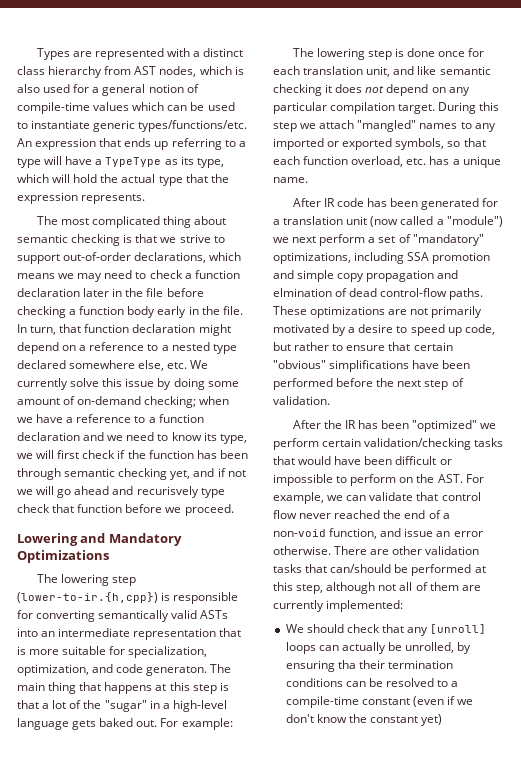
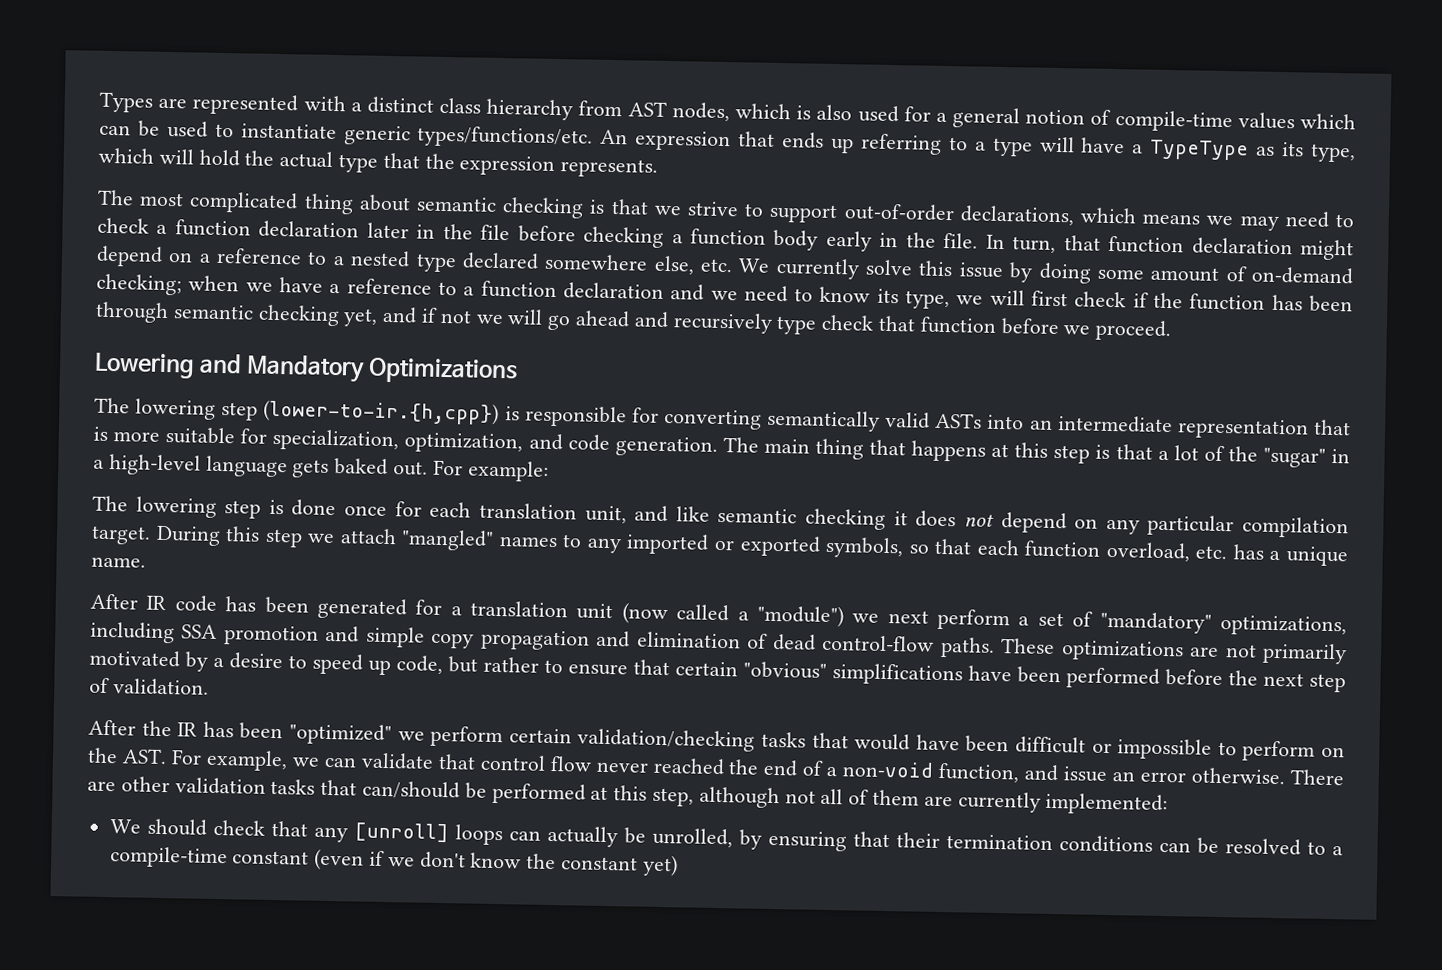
[136,486,199,498] recurisvely -> [672,312,773,334] recursively
[146,666,208,676] generaton. -> [614,436,718,457] generation.
[273,288,332,297] elmination -> [636,631,741,649] elimination
[337,660,356,669] tha -> [852,831,890,848] that

